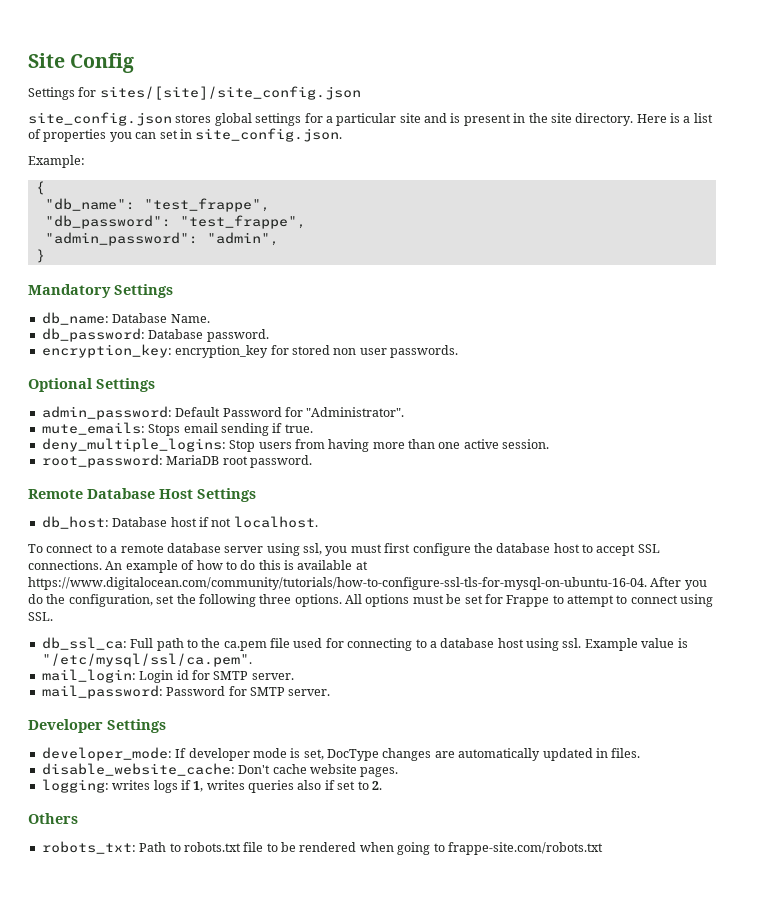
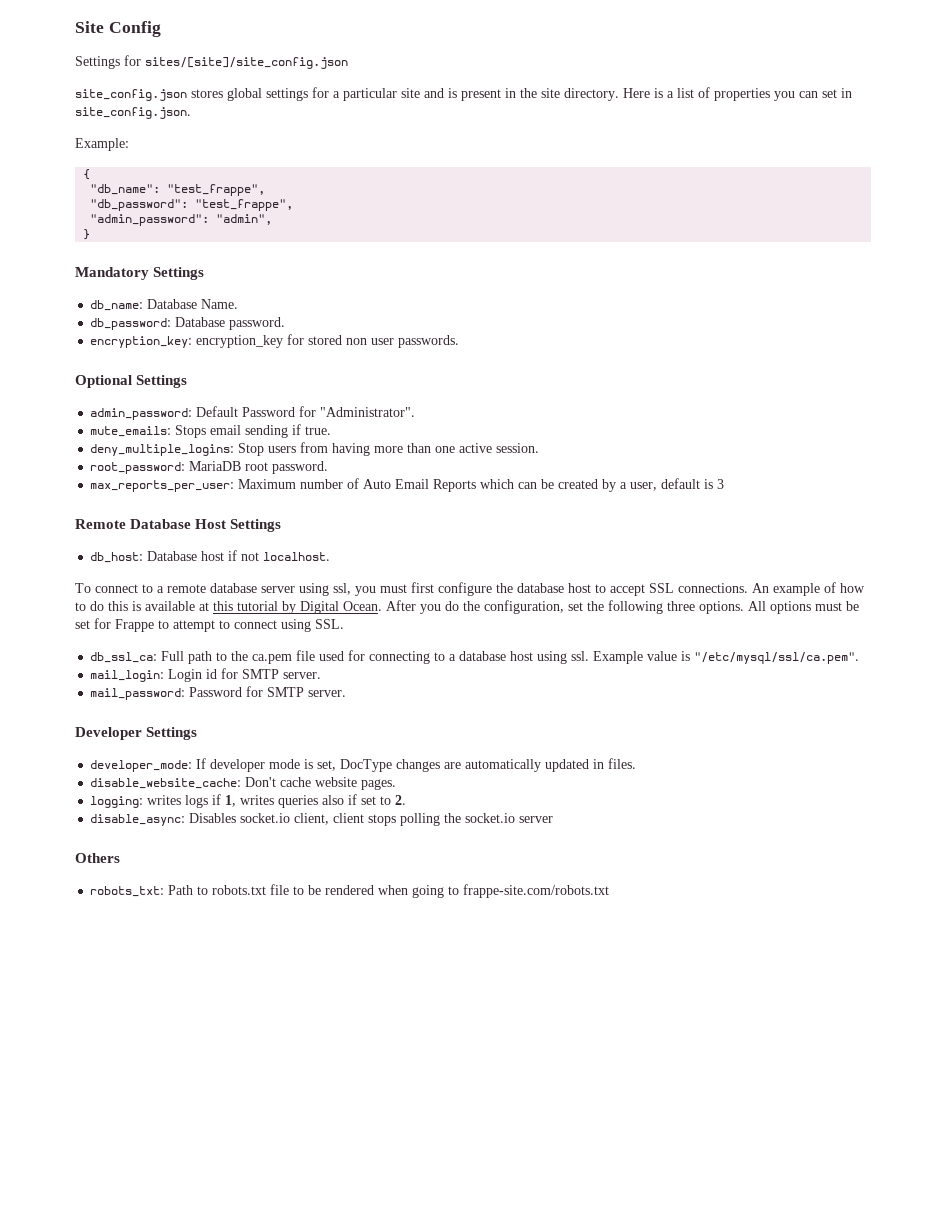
(312, 461) none -> [90,478,725,492] // max_reports_per_user: Maximum number of Auto Email Reports which can be created by a user, default is 3
[28,577,647,590] https://www.digitalocean.com/community/tutorials/how-to-configure-ssl-tls-for-mysql-on-ubuntu-16-04. -> [213,601,382,614] this tutorial by Digital Ocean.
(382, 785) none -> [90,813,554,826] // disable_async: Disables socket.io client, client stops polling the socket.io server

